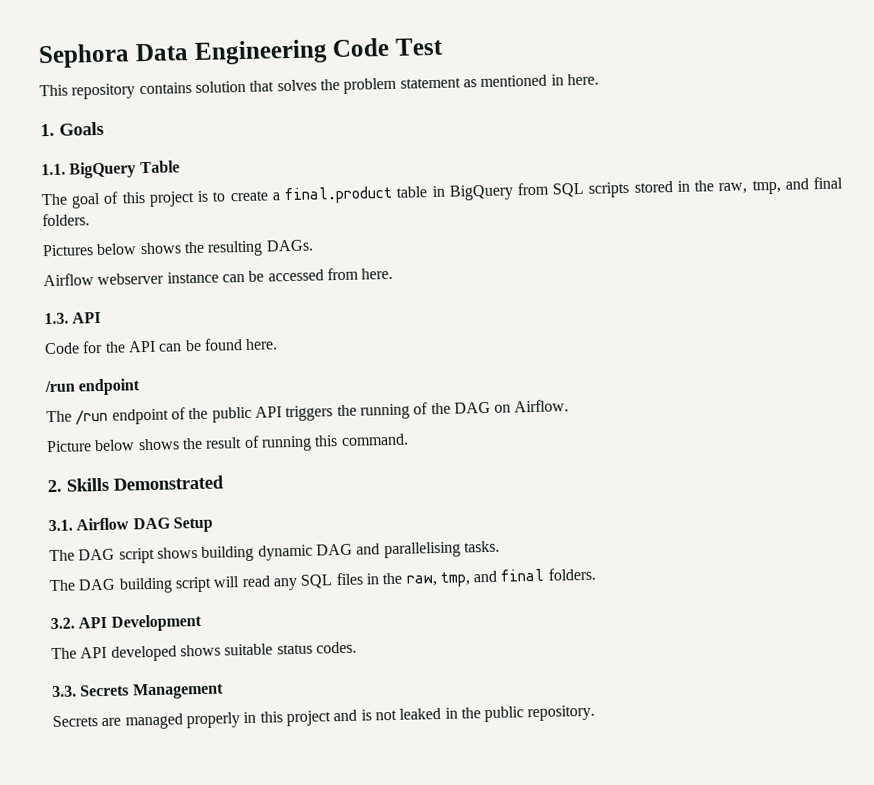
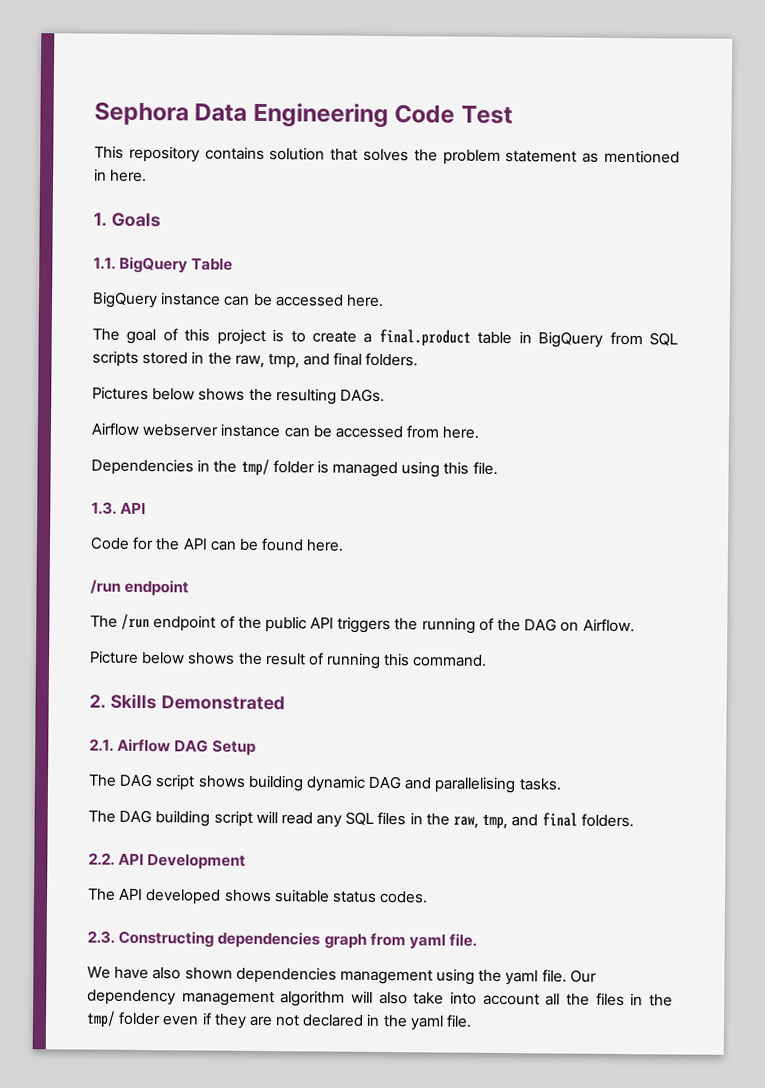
(180, 167) none -> [92,291,384,309] // BigQuery instance can be accessed here.
(394, 273) none -> [91,458,498,478] // Dependencies in the tmp/ folder is managed using this file.
[48,519,73,532] 3.1. -> [89,738,114,752] 2.1.
[50,617,75,630] 3.2. -> [88,852,115,866] 2.2.
[52,682,224,700] [52,704,596,730] 3.3. Secrets Management // Secrets are managed properly in this project and is not leaked in the public repository. -> [87,930,478,950] [87,966,597,986] [87,989,673,1007] [86,1010,473,1031] 2.3. Constructing dependencies graph from yaml file. // We have also shown dependencies management using the yaml file. Our dependency management algorithm will also take into account all the files in the tmp/ folder even if they are not declared in the yaml file.

